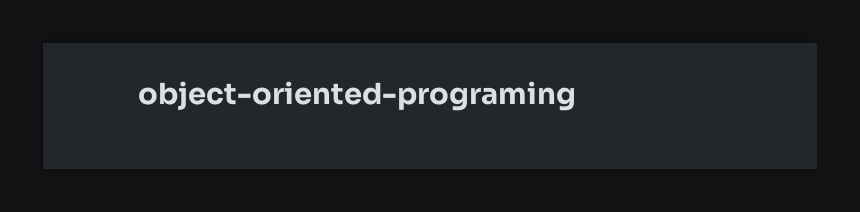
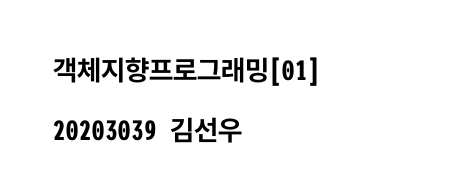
[138,81,576,111] object-oriented-programing -> [53,57,321,86] [53,117,242,143] 객체지향프로그래밍[01] // 20203039 김선우

